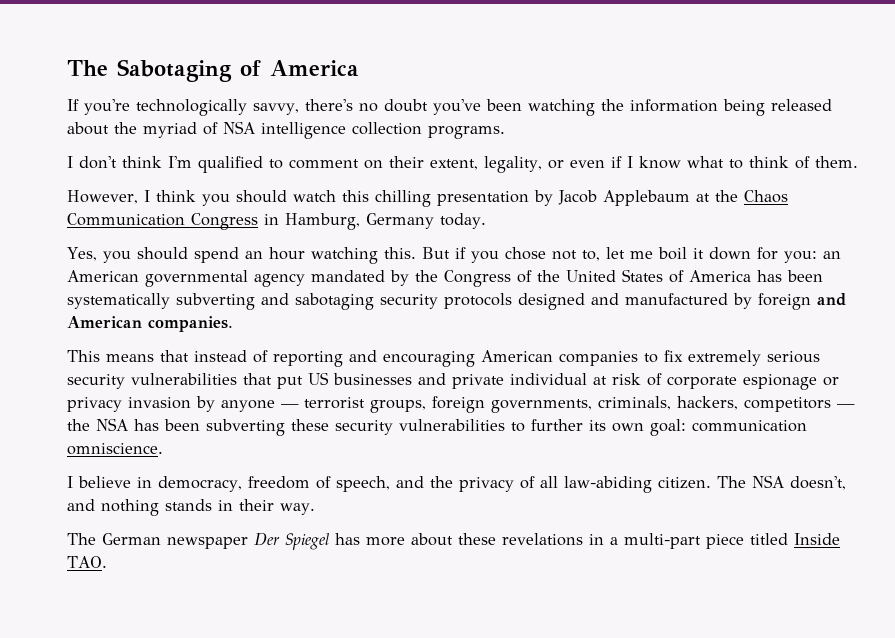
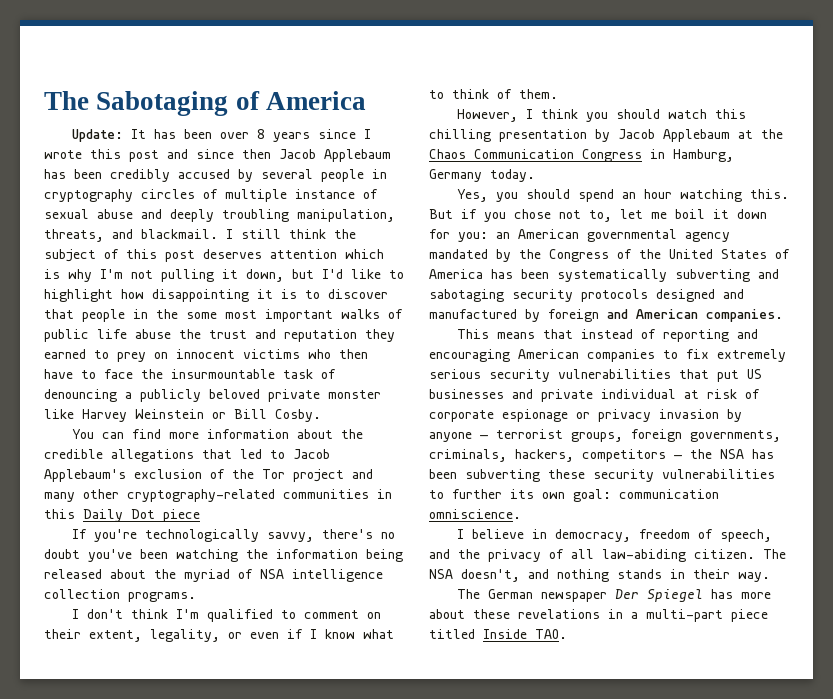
(359, 68) none -> [71,129,371,142] [44,149,391,162] [44,169,387,182] [44,189,378,202] [44,209,395,222] [44,229,356,242] [44,249,384,262] [44,269,404,282] [44,289,388,302] [44,309,403,322] [44,329,395,342] [44,349,368,362] [44,369,336,379] [44,389,381,402] [44,409,321,422] [71,429,363,439] [44,449,330,462] [44,469,373,482] [44,489,392,502] [44,509,200,522] // Update: It has been over 8 years since I wrote this post and since then Jacob Applebaum has been credibly accused by several people in cryptography circles of multiple instance of sexual abuse and deeply troubling manipulation, threats, and blackmail. I still think the subject of this post deserves attention which is why I'm not pulling it down, but I'd like to highlight how disappointing it is to discover that people in the some most important walks of public life abuse the trust and reputation they earned to prey on innocent victims who then have to face the insurmountable task of denouncing a publicly beloved private monster like Harvey Weinstein or Bill Cosby. // You can find more information about the credible allegations that led to Jacob Applebaum's exclusion of the Tor project and many other cryptography-related communities in this Daily Dot piece

